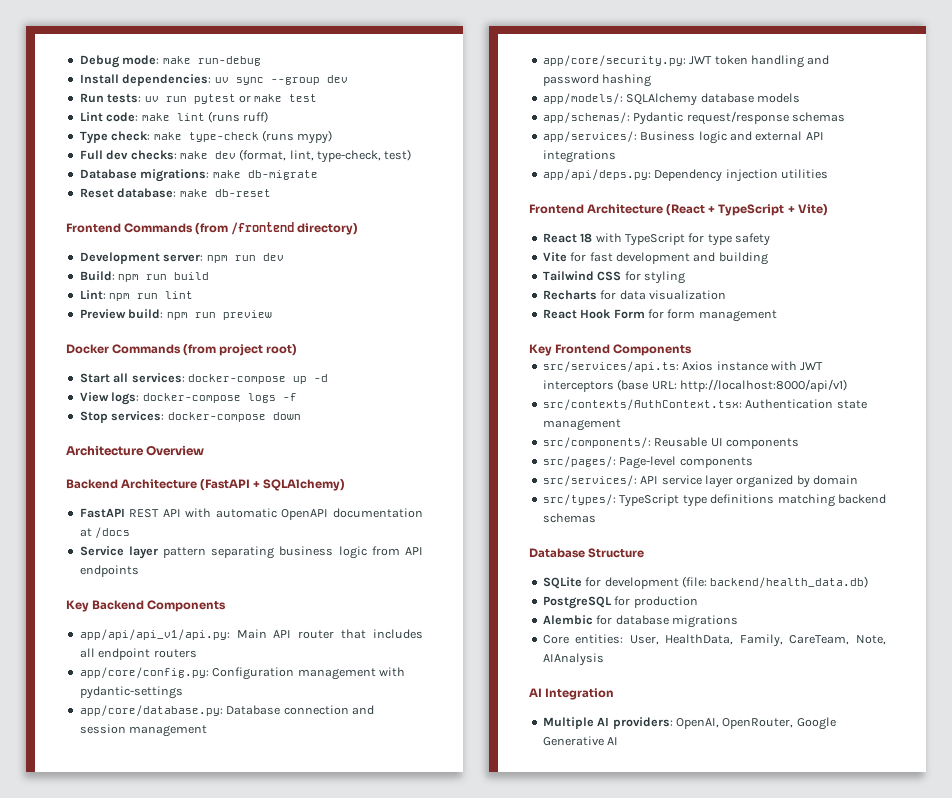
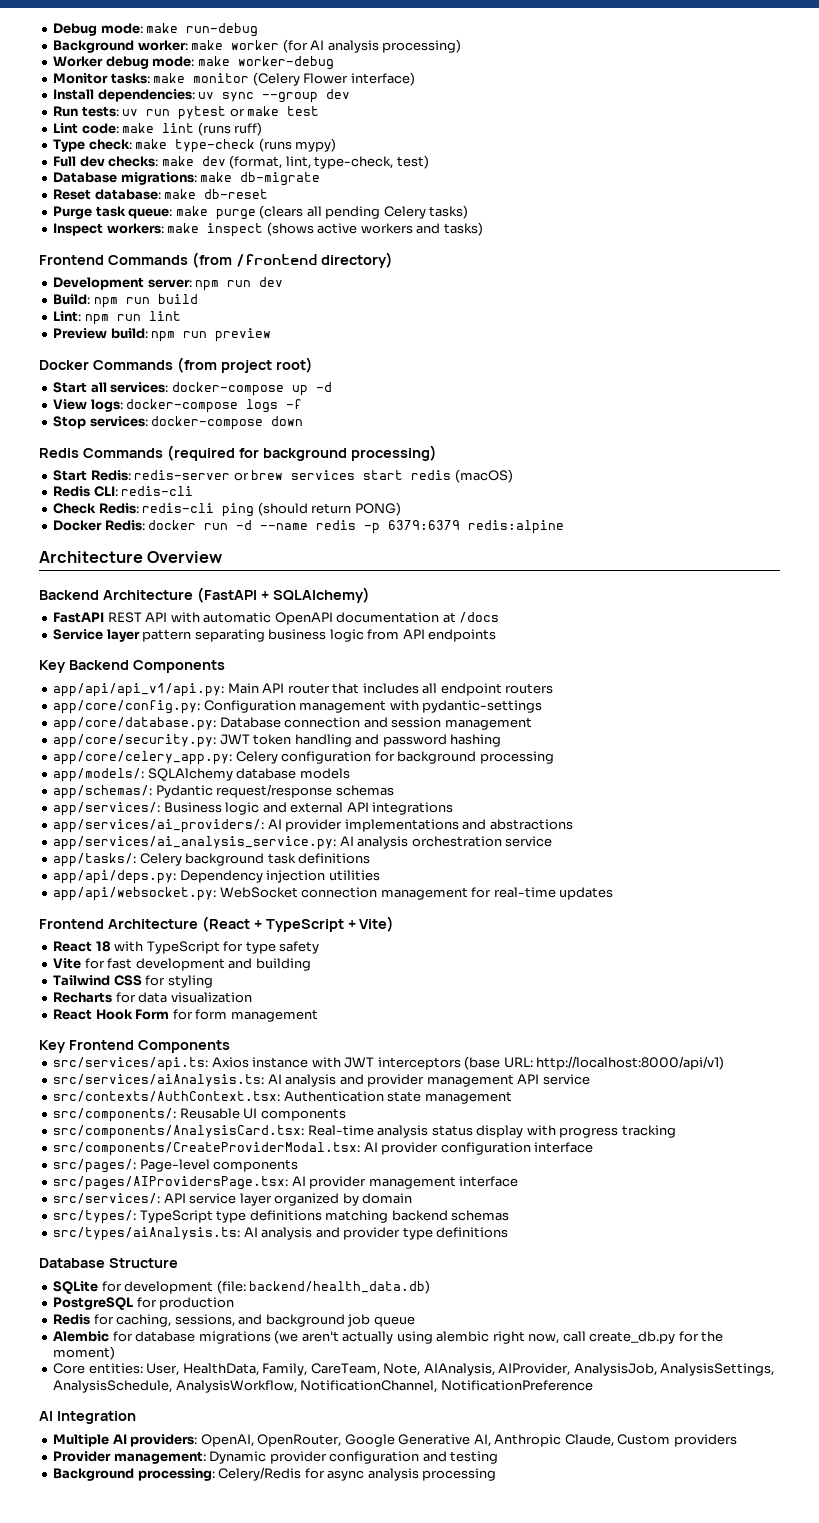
(261, 61) none -> [53,39,462,53] [53,56,334,70] [53,72,415,86] // Background worker: make worker (for AI analysis processing) // Worker debug mode: make worker-debug // Monitor tasks: make monitor (Celery Flower interface)
(271, 193) none -> [53,205,469,220] [53,222,483,237] // Purge task queue: make purge (clears all pending Celery tasks) // Inspect workers: make inspect (shows active workers and tasks)
(301, 416) none -> [39,445,437,461] [53,469,513,483] [53,486,194,497] [53,502,401,517] [53,520,565,534] // Redis Commands (required for background processing) // Start Redis: redis-server or brew services start redis (macOS) // Redis CLI: redis-cli // Check Redis: redis-cli ping (should return PONG) // Docker Redis: docker run -d --name redis -p 6379:6379 redis:alpine
(652, 80) none -> [53,751,554,765] // app/core/celery_app.py: Celery configuration for background processing
[542,169,828,182] app/api/deps.py: Dependency injection utilities -> [53,819,573,833] [53,836,553,850] [53,853,371,867] [53,870,380,884] [53,887,614,901] app/services/ai_providers/: AI provider implementations and abstractions // app/services/ai_analysis_service.py: AI analysis orchestration service // app/tasks/: Celery background task definitions // app/api/deps.py: Dependency injection utilities // app/api/websocket.py: WebSocket connection management for real-time updates
(847, 385) none -> [53,1074,590,1087] // src/services/aiAnalysis.ts: AI analysis and provider management API service
[542,456,753,469] src/pages/: Page-level components -> [53,1125,676,1139] [53,1142,594,1156] [53,1159,299,1173] [53,1176,519,1190] src/components/AnalysisCard.tsx: Real-time analysis status display with progress tracking // src/components/CreateProviderModal.tsx: AI provider configuration interface // src/pages/: Page-level components // src/pages/AIProvidersPage.tsx: AI provider management interface
(596, 518) none -> [53,1227,509,1241] // src/types/aiAnalysis.ts: AI analysis and provider type definitions
[542,615,738,628] Alembic for database migrations -> [53,1314,415,1327] [53,1330,724,1344] [53,1346,116,1360] Redis for caching, sessions, and background job queue // Alembic for database migrations (we aren't actually using alembic right now, call create_db.py for the moment)
[542,653,604,666] AIAnalysis -> [423,1363,775,1376] [53,1380,593,1393] AIAnalysis, AIProvider, AnalysisJob, AnalysisSettings, AnalysisSchedule, AnalysisWorkflow, NotificationChannel, NotificationPreference
[607,737,619,745] AI -> [473,1434,737,1447] [53,1451,499,1464] [53,1467,497,1481] AI, Anthropic Claude, Custom providers // Provider management: Dynamic provider configuration and testing // Background processing: Celery/Redis for async analysis processing

